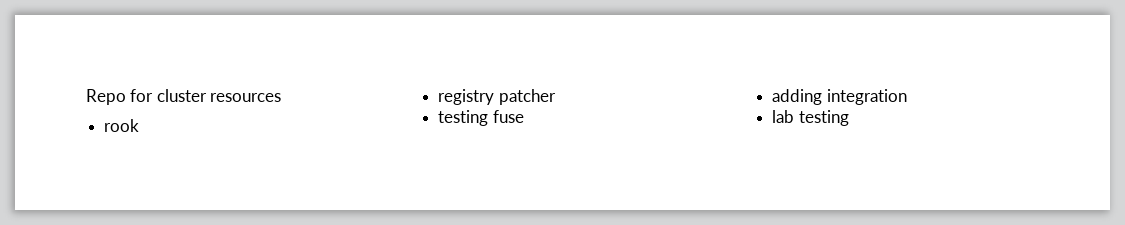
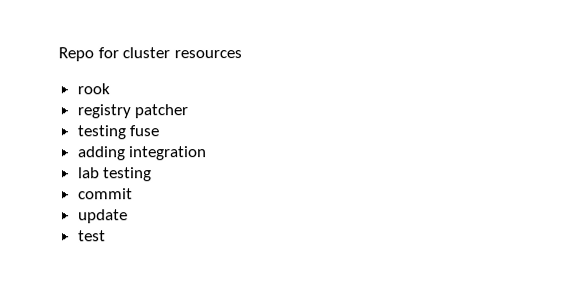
(849, 118) none -> [77,188,133,200] [77,209,128,224] [77,230,106,242] // commit // update // test

